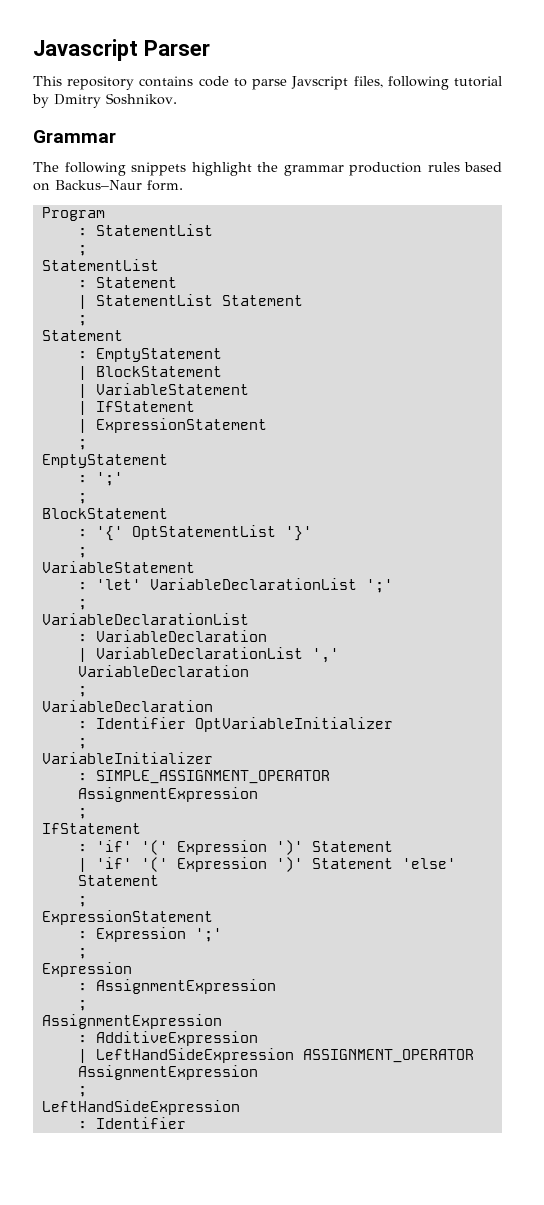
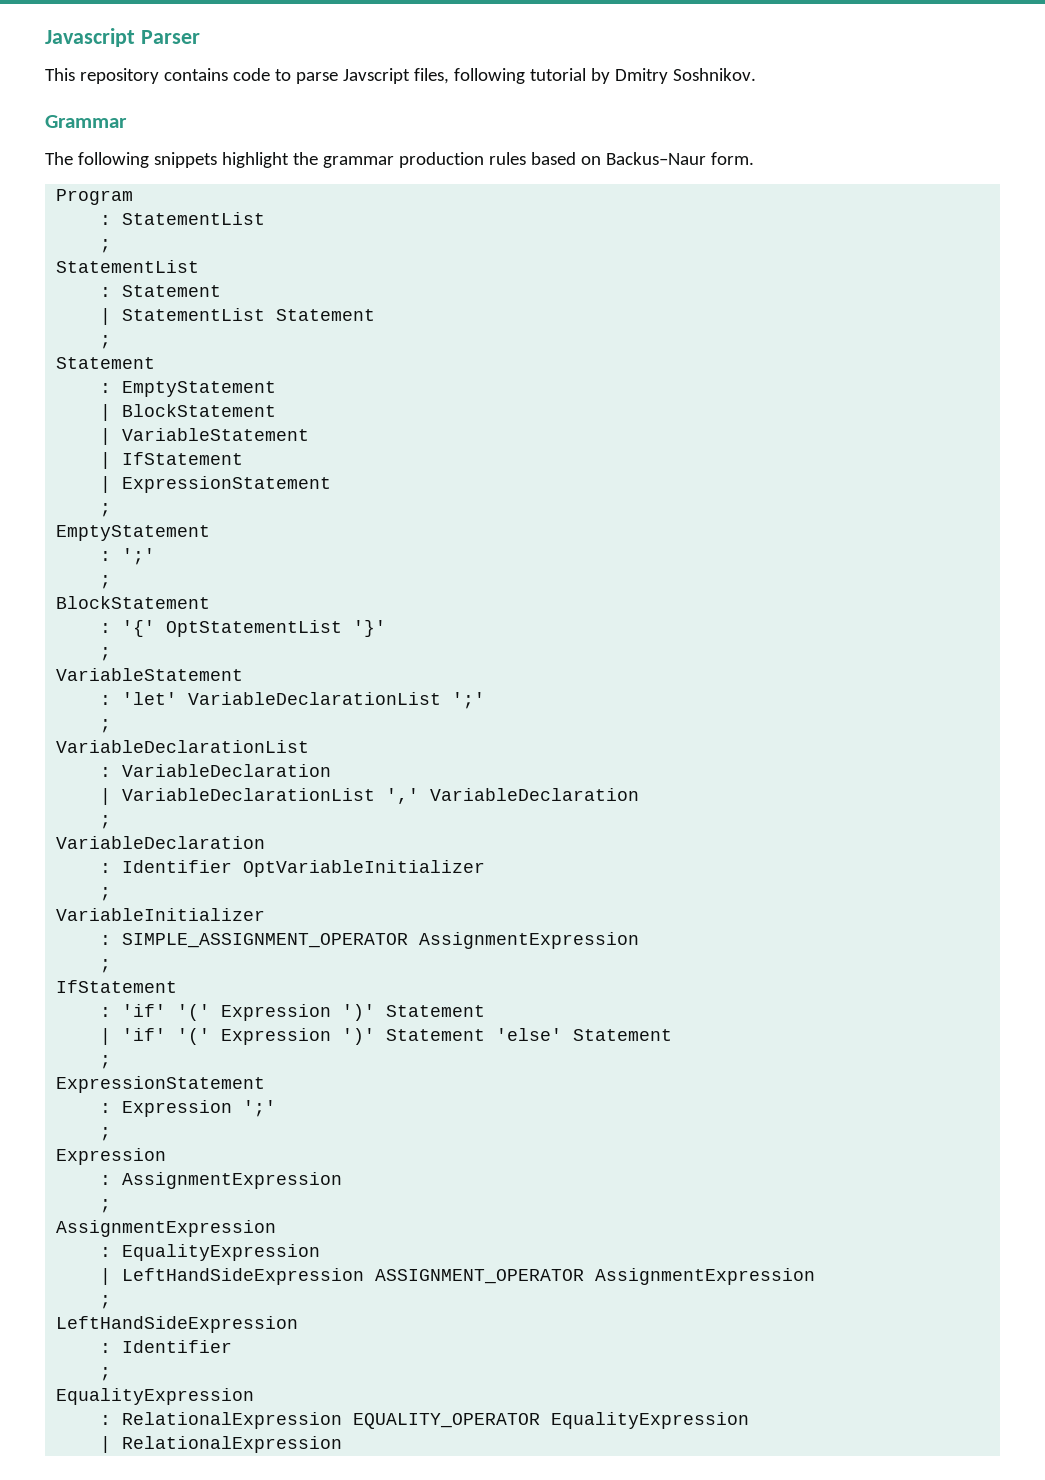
[95,1031,258,1046] AdditiveExpression -> [122,1244,321,1261] EqualityExpression
(186, 1123) none -> [100,1367,112,1381] [56,1388,255,1405] [100,1412,750,1429] [100,1436,343,1453] // ; // EqualityExpression // : RelationalExpression EQUALITY_OPERATOR EqualityExpression // | RelationalExpression

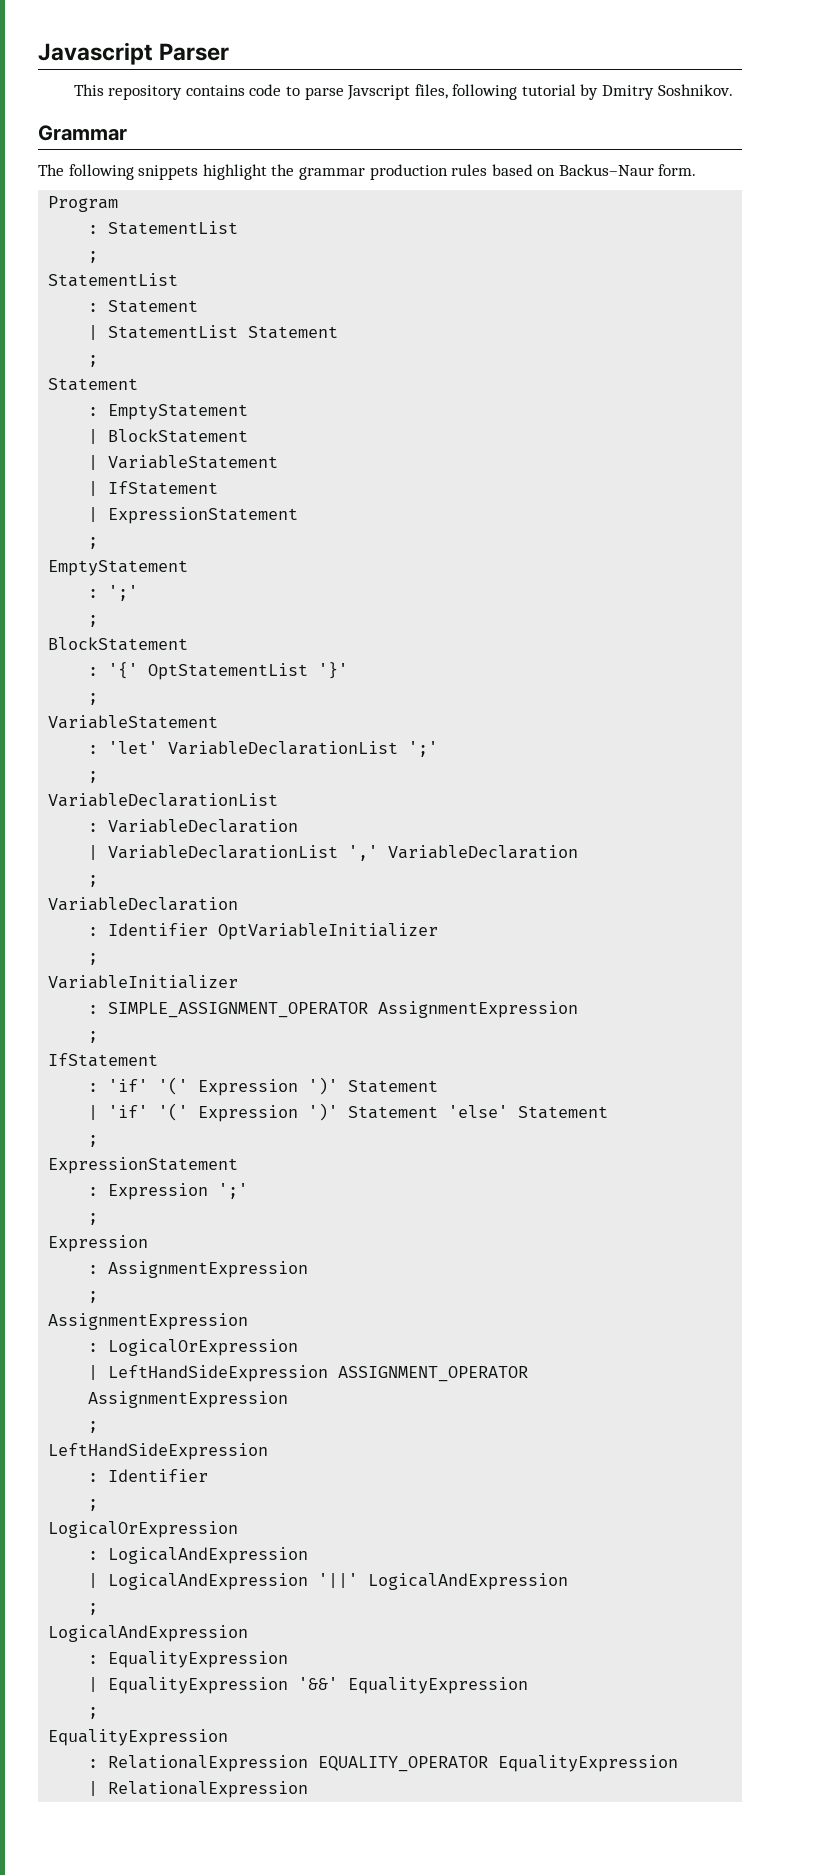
[122,1244,321,1261] EqualityExpression -> [108,1339,299,1356] LogicalOrExpression
(112, 1374) none -> [48,1521,239,1538] [88,1547,309,1564] [88,1573,569,1590] [88,1603,99,1615] [48,1625,249,1642] [88,1651,289,1668] [88,1677,529,1694] [88,1707,99,1719] // LogicalOrExpression // : LogicalAndExpression // | LogicalAndExpression '||' LogicalAndExpression // ; // LogicalAndExpression // : EqualityExpression // | EqualityExpression '&&' EqualityExpression // ;

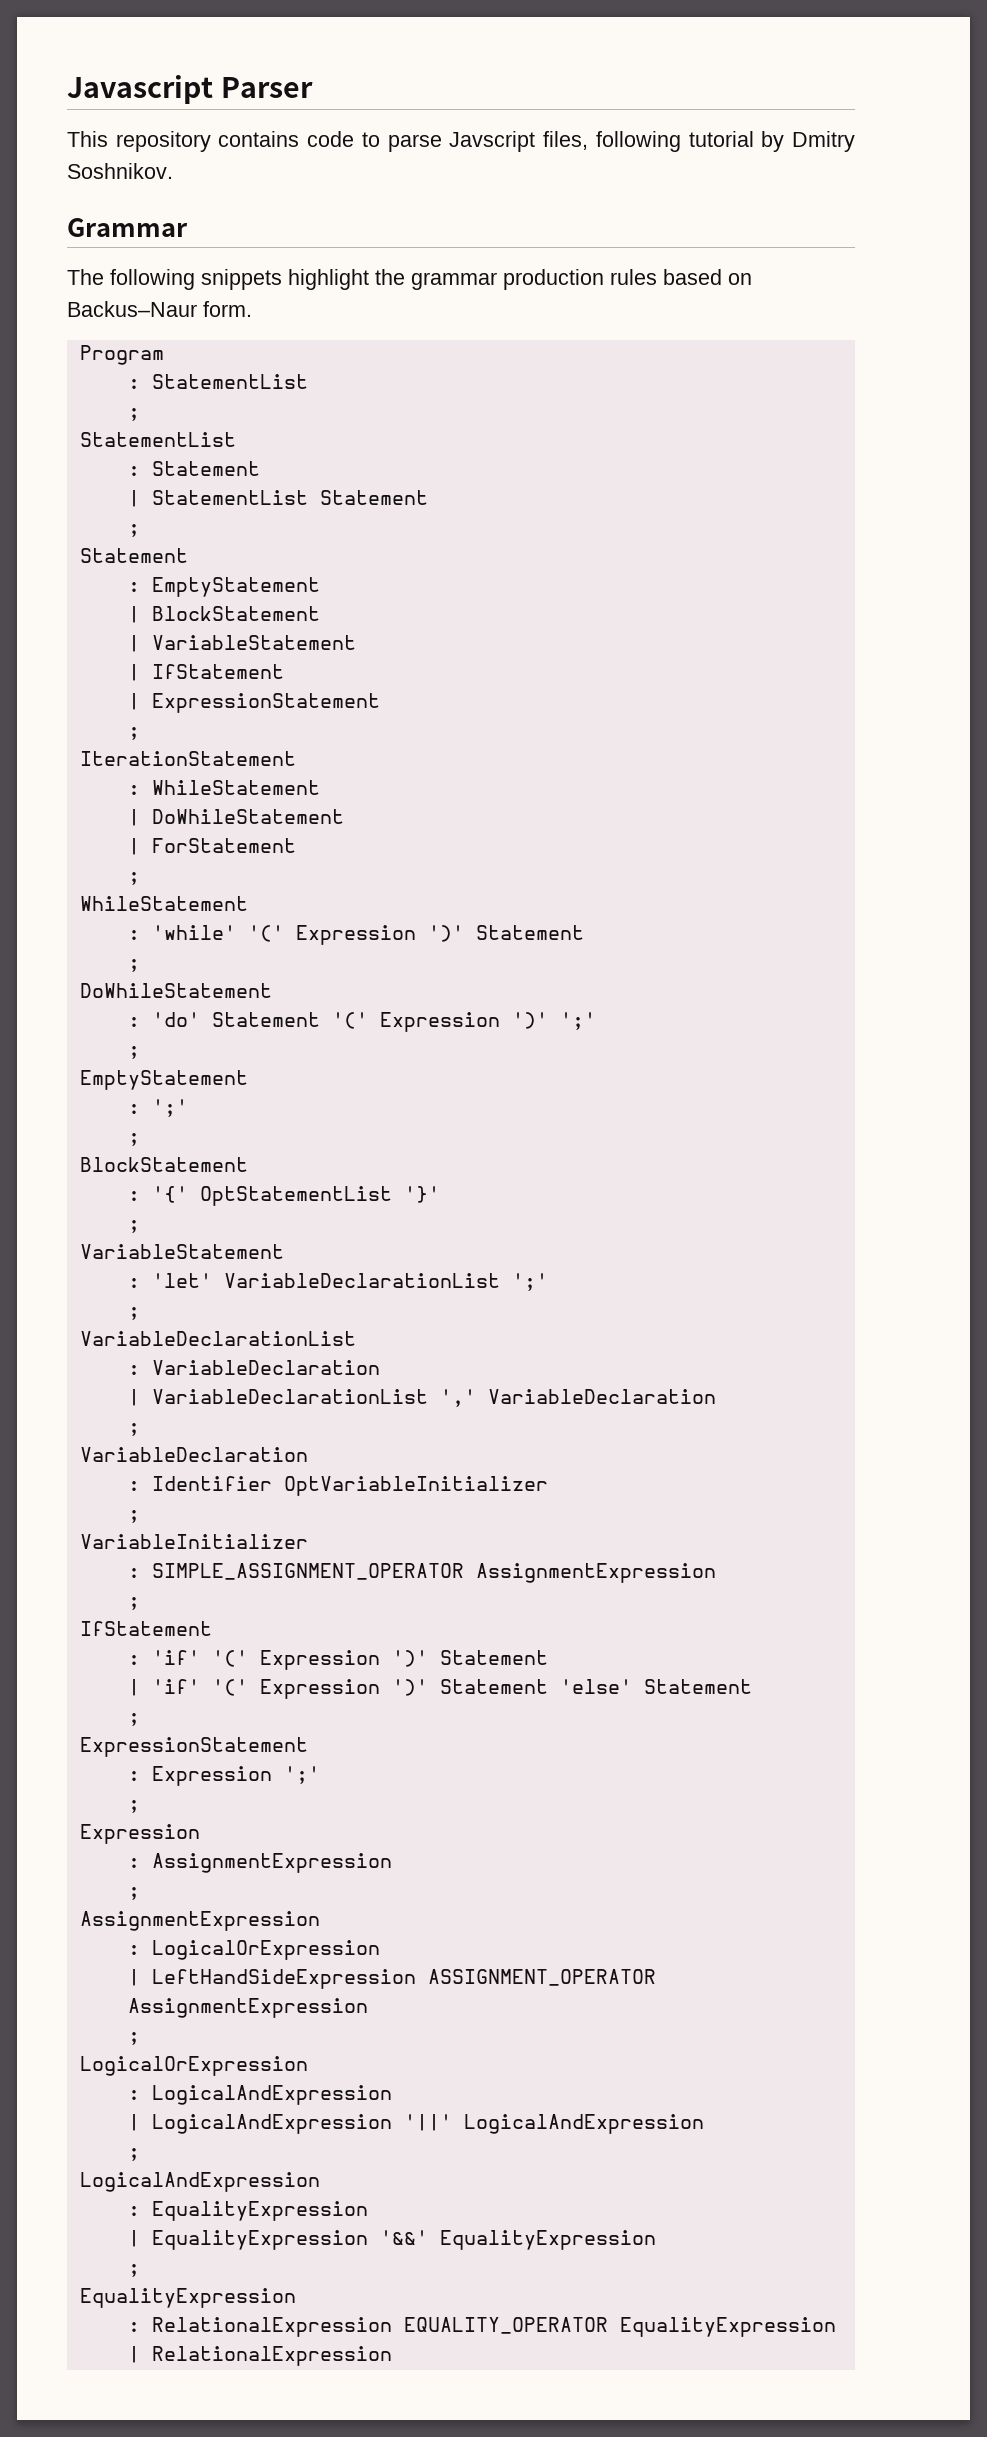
(99, 543) none -> [79,751,296,766] [127,780,320,795] [127,809,344,826] [127,838,296,855] [127,872,140,885] [79,896,248,911] [127,925,584,945] [127,959,140,972] [79,983,272,998] [127,1012,596,1032] [127,1046,140,1059] // IterationStatement // : WhileStatement // | DoWhileStatement // | ForStatement // ; // WhileStatement // : 'while' '(' Expression ')' Statement // ; // DoWhileStatement // : 'do' Statement '(' Expression ')' ';' // ;
[48,1443,269,1460] [88,1469,209,1482] [88,1499,99,1511] // LeftHandSideExpression // : Identifier // ; -> (140, 2038) none

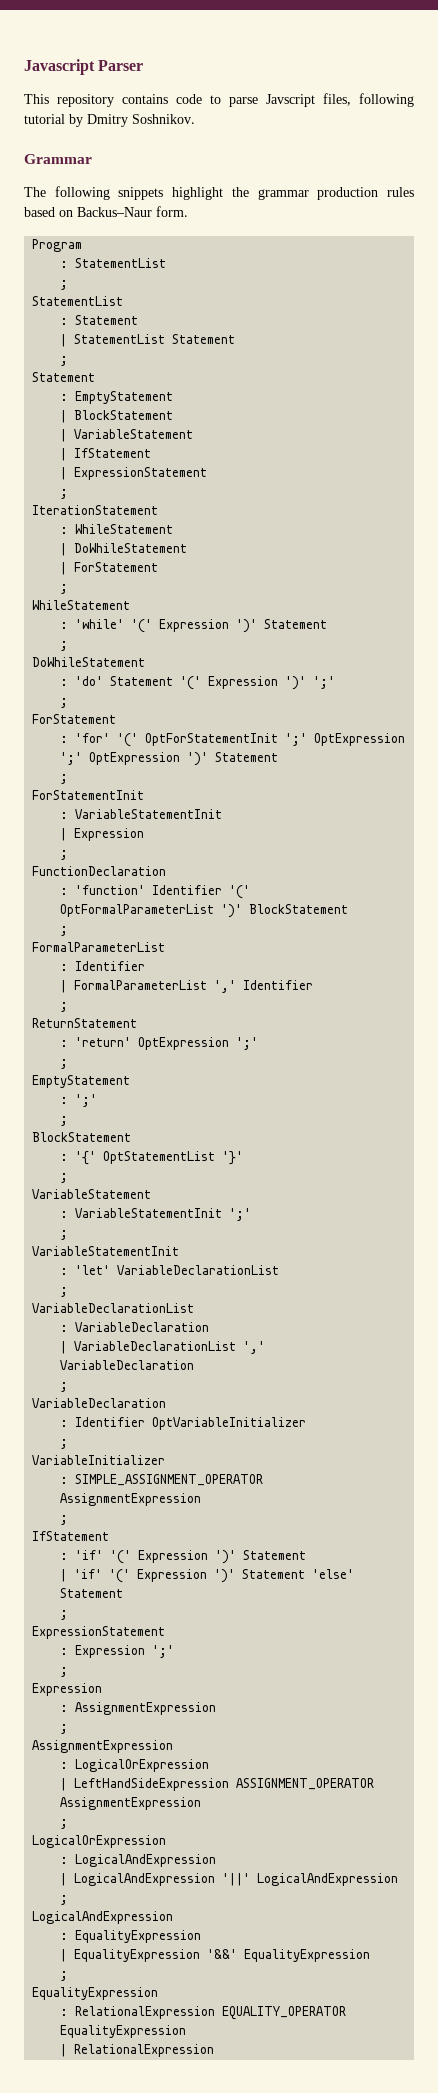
(140, 1052) none -> [32,714,117,724] [60,733,406,747] [60,752,279,766] [60,774,69,784] [32,790,145,800] [60,809,223,819] [60,828,145,841] [60,850,69,860] [32,866,167,876] [60,885,251,899] [60,904,349,918] [60,926,69,936] [32,942,166,952] [60,961,146,971] [60,980,314,993] [60,1002,69,1012] [32,1018,138,1028] [60,1037,259,1050] [60,1059,69,1069] // ForStatement // : 'for' '(' OptForStatementInit ';' OptExpression ';' OptExpression ')' Statement // ; // ForStatementInit // : VariableStatementInit // | Expression // ; // FunctionDeclaration // : 'function' Identifier '(' OptFormalParameterList ')' BlockStatement // ; // FormalParameterList // : Identifier // | FormalParameterList ',' Identifier // ; // ReturnStatement // : 'return' OptExpression ';' // ;
(284, 1251) none -> [60,1208,252,1221] [60,1230,69,1240] [32,1246,180,1256] // : VariableStatementInit ';' // ; // VariableStatementInit
[511,1273,548,1291] ';' -> (280, 1270) none

